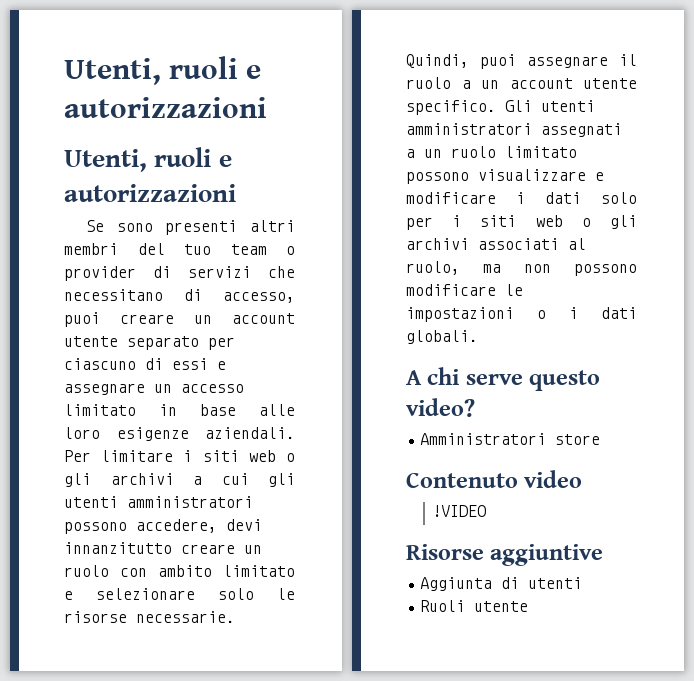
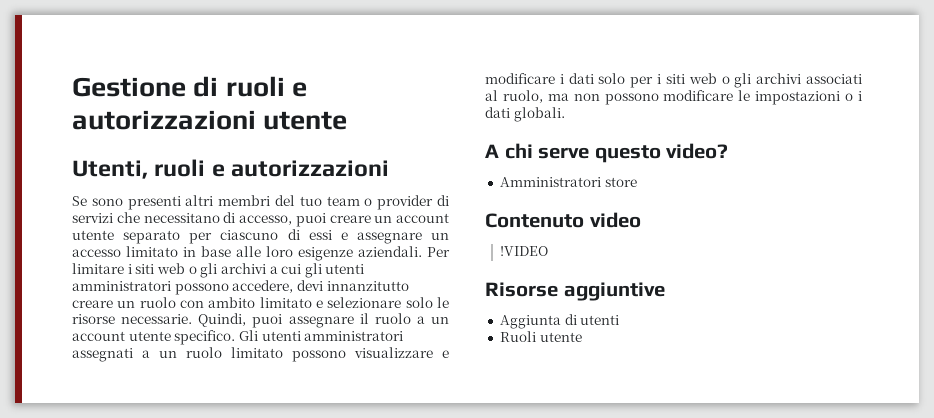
[64,56,262,85] [64,97,267,118] Utenti, ruoli e autorizzazioni -> [72,76,308,97] [72,110,348,130] Gestione di ruoli e autorizzazioni utente

